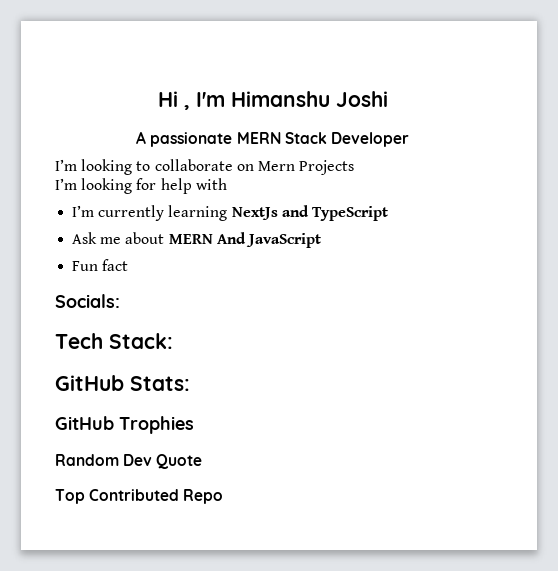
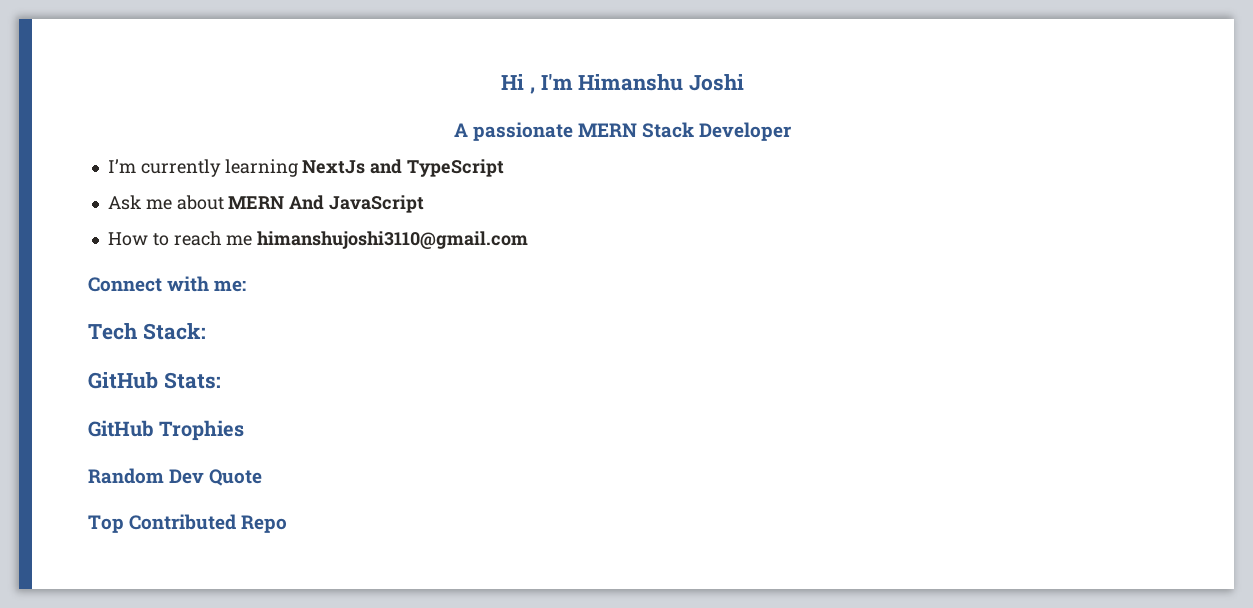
[55,159,355,175] [55,178,227,194] // I’m looking to collaborate on Mern Projects // I’m looking for help with -> (792, 131) none
[72,259,129,271] [55,294,120,308] Fun fact // Socials: -> [107,231,529,249] [88,276,247,292] How to reach me himanshujoshi3110@gmail.com // Connect with me:

